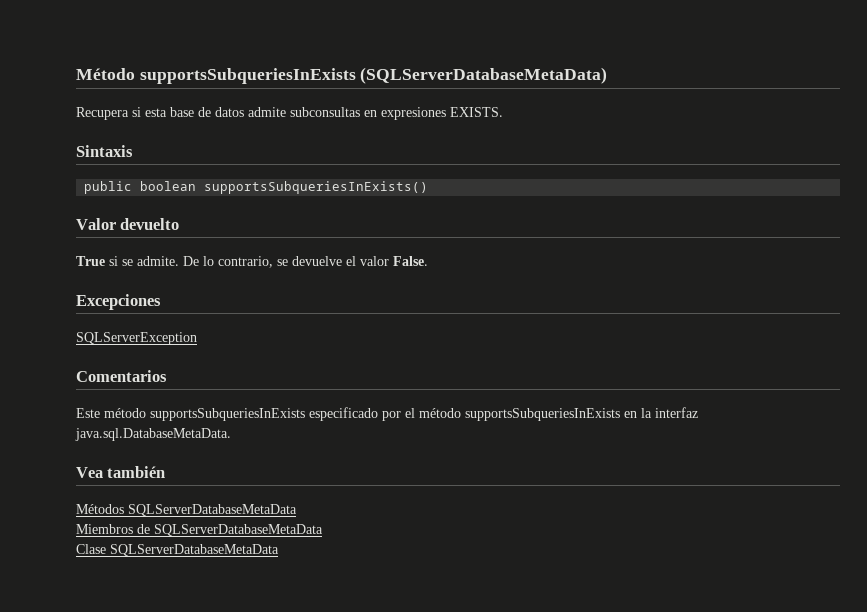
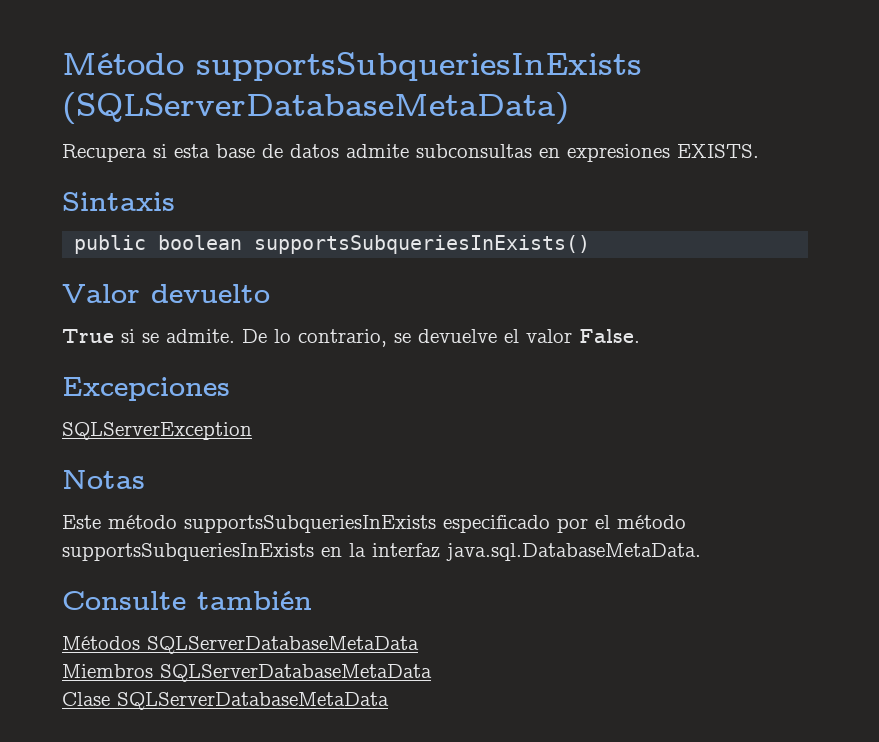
[76,370,167,382] Comentarios -> [62,470,145,489] Notas
[76,467,103,478] Vea -> [62,591,186,610] Consulte
[137,524,150,534] de -> (153, 671) none

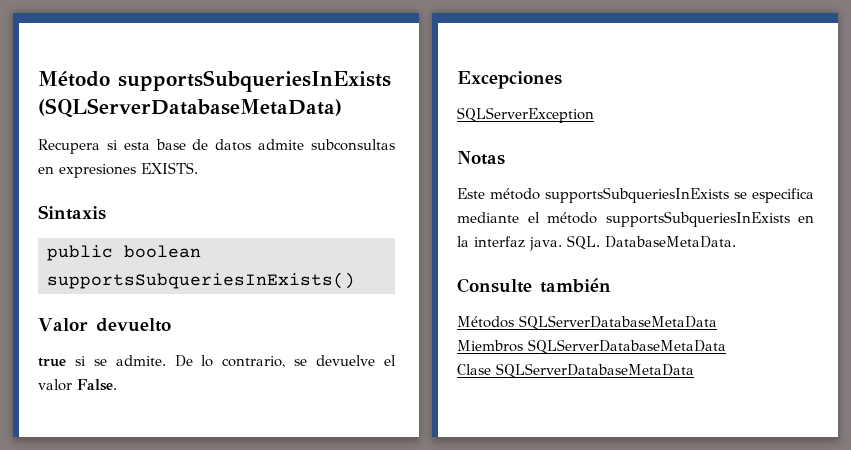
[62,329,114,343] True -> [38,358,66,367] true
[443,515,588,533] especificado por -> [734,188,814,203] [457,212,519,223] se especifica mediante
[446,543,701,561] java.sql.DatabaseMetaData. -> [529,235,736,251] java. SQL. DatabaseMetaData.

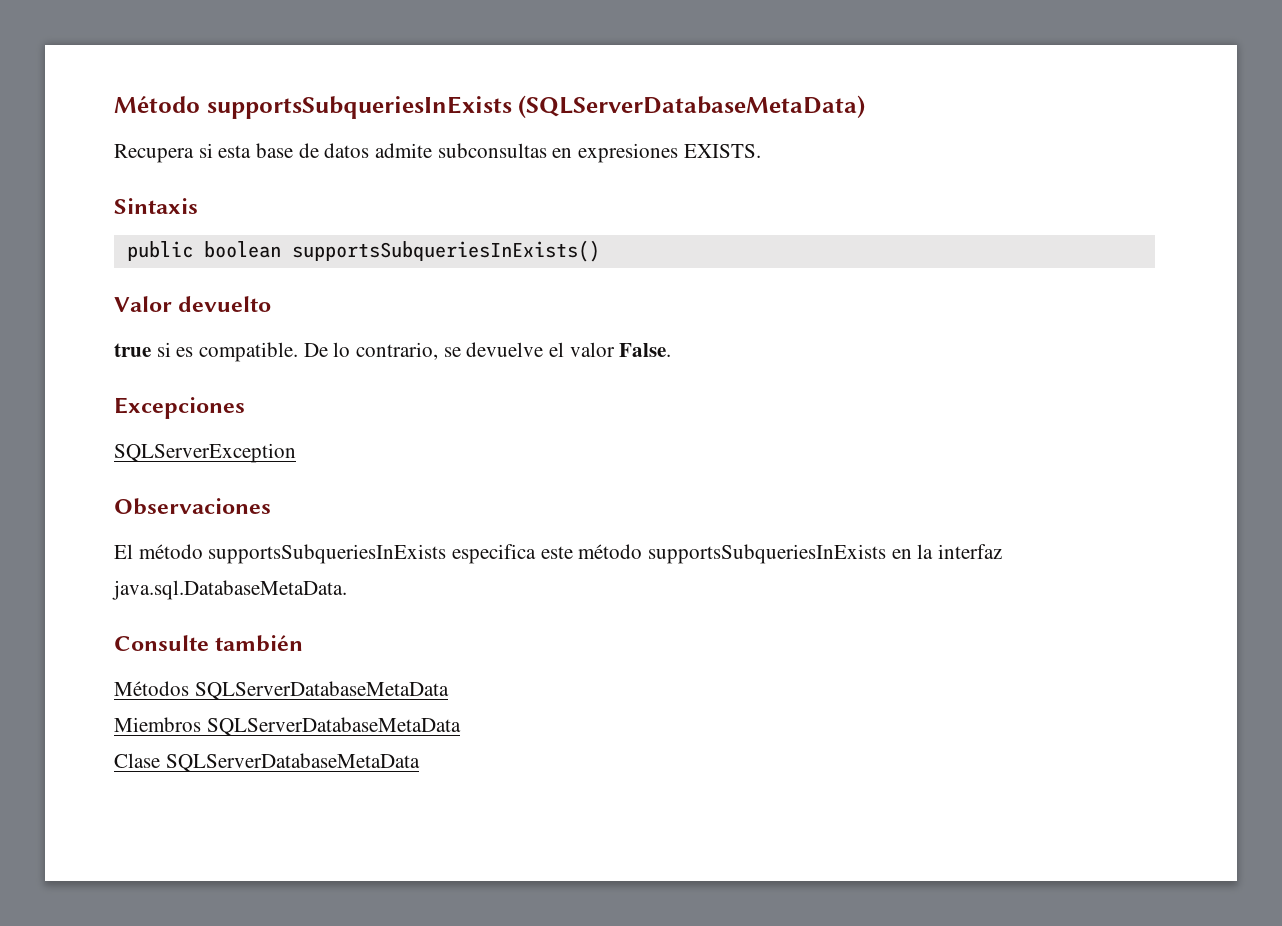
[93,355,166,366] se admite. -> [176,342,299,362] es compatible.
[457,151,505,165] [457,187,814,203] [457,212,540,223] Notas // Este método supportsSubqueriesInExists se especifica mediante el -> [114,498,271,515] [114,544,573,564] Observaciones // El método supportsSubqueriesInExists especifica este
[529,235,736,251] java. SQL. DatabaseMetaData. -> [112,580,347,600] java.sql.DatabaseMetaData.

